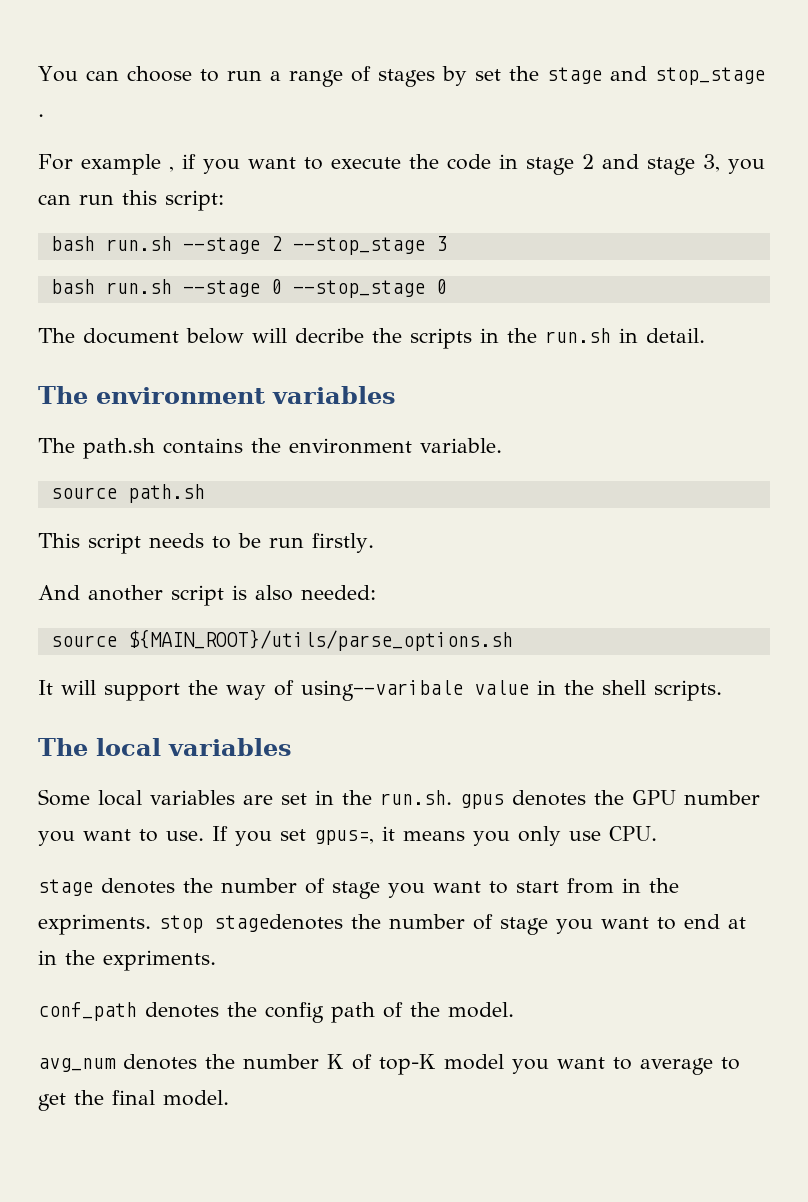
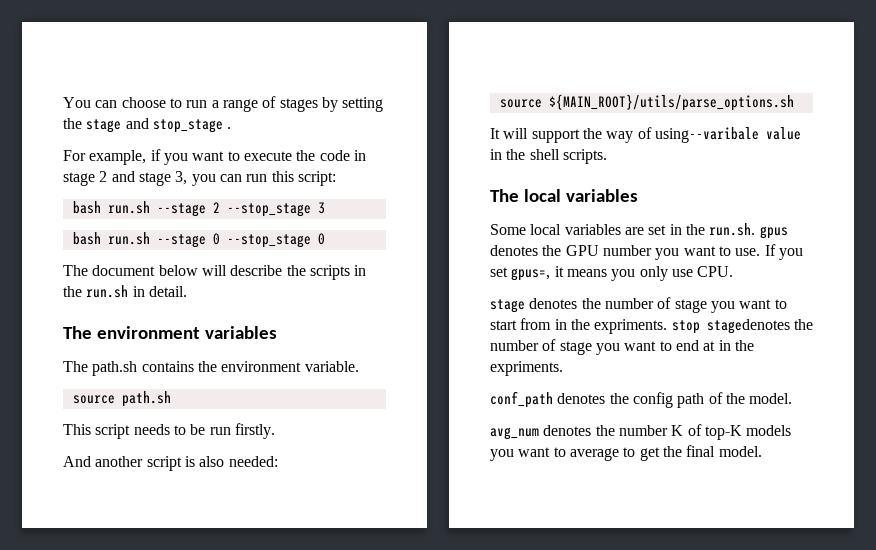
[474,69,501,81] set -> [342,97,384,112] setting
[81,154,174,175] example , -> [89,150,147,165] example,
[295,328,364,343] decribe -> [230,265,283,276] describe
[444,1054,504,1070] model -> [746,425,792,436] models

